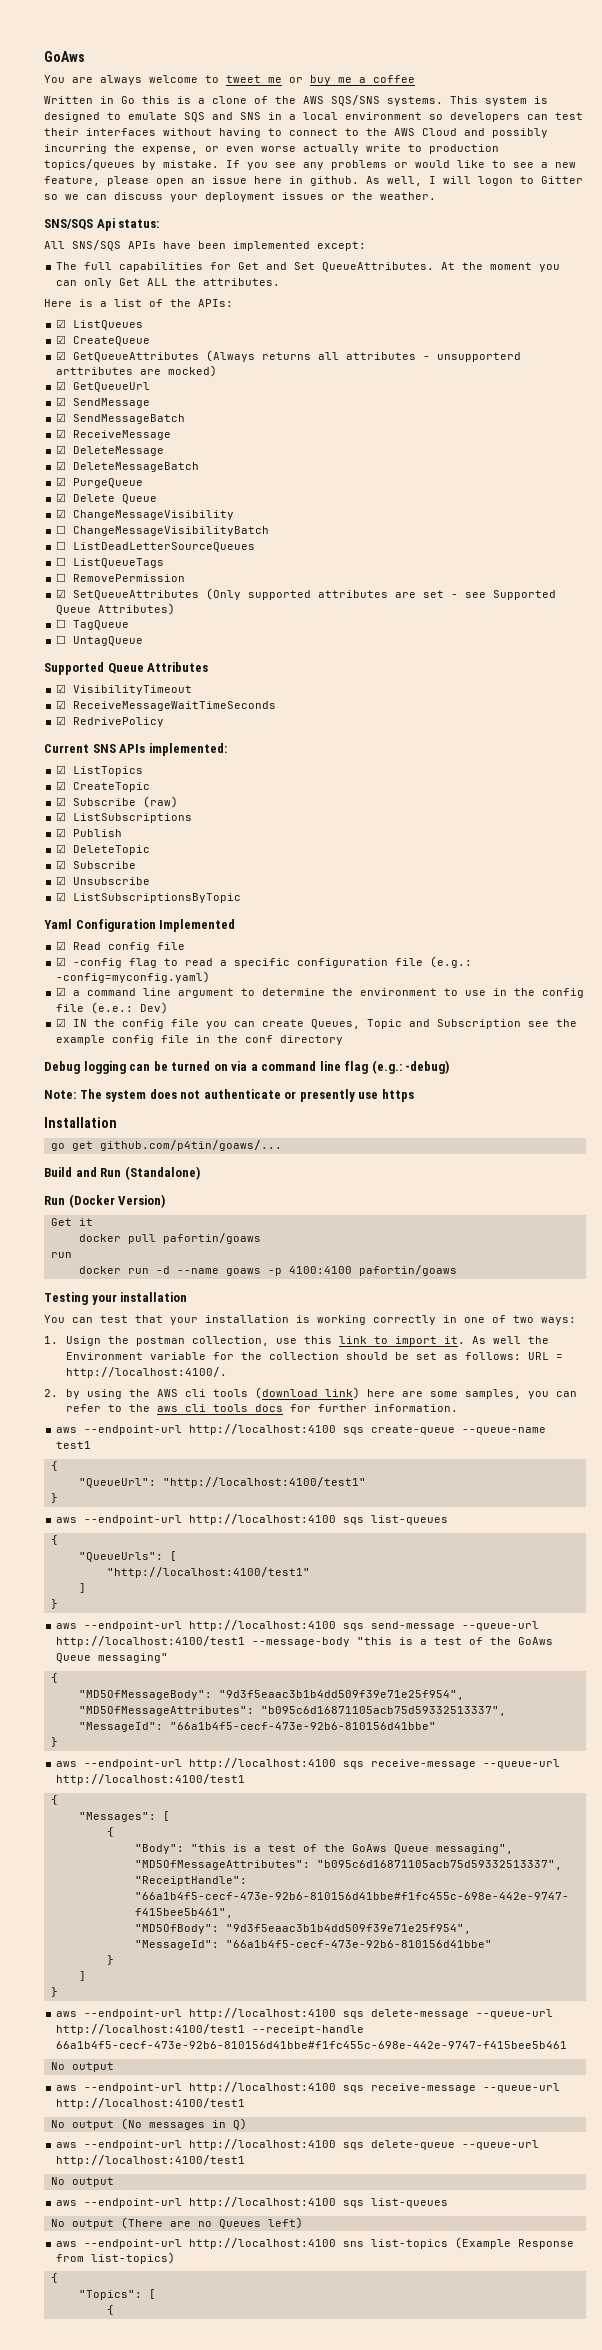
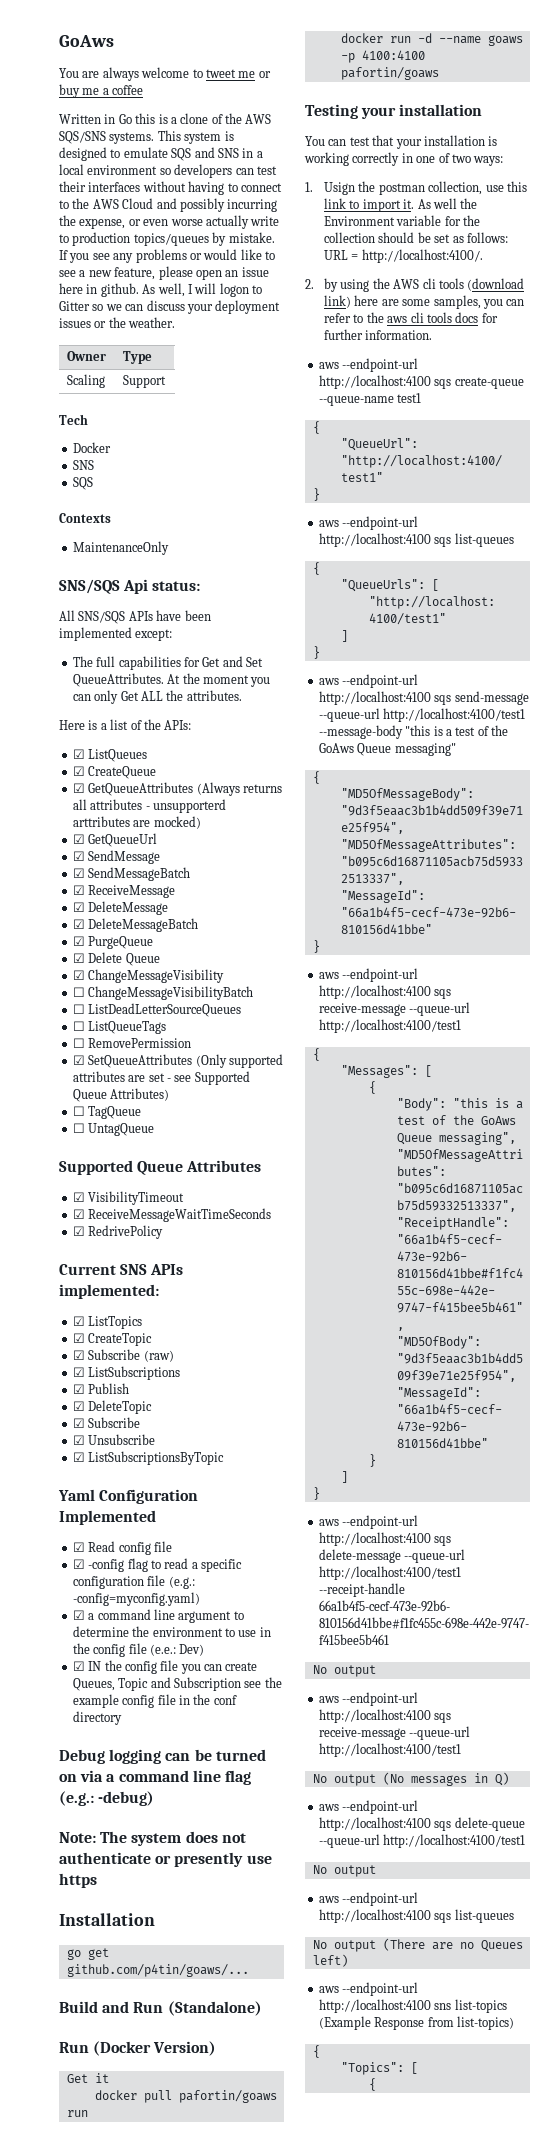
(436, 196) none -> [67,351,107,361] [123,351,153,364] [67,374,106,388] [123,375,167,388] [59,414,88,425] [72,442,111,453] [72,460,94,470] [72,477,93,490] [59,513,111,523] [72,541,169,555] // Owner | Type // Scaling | Support // Tech // Docker // SNS // SQS // Contexts // MaintenanceOnly

